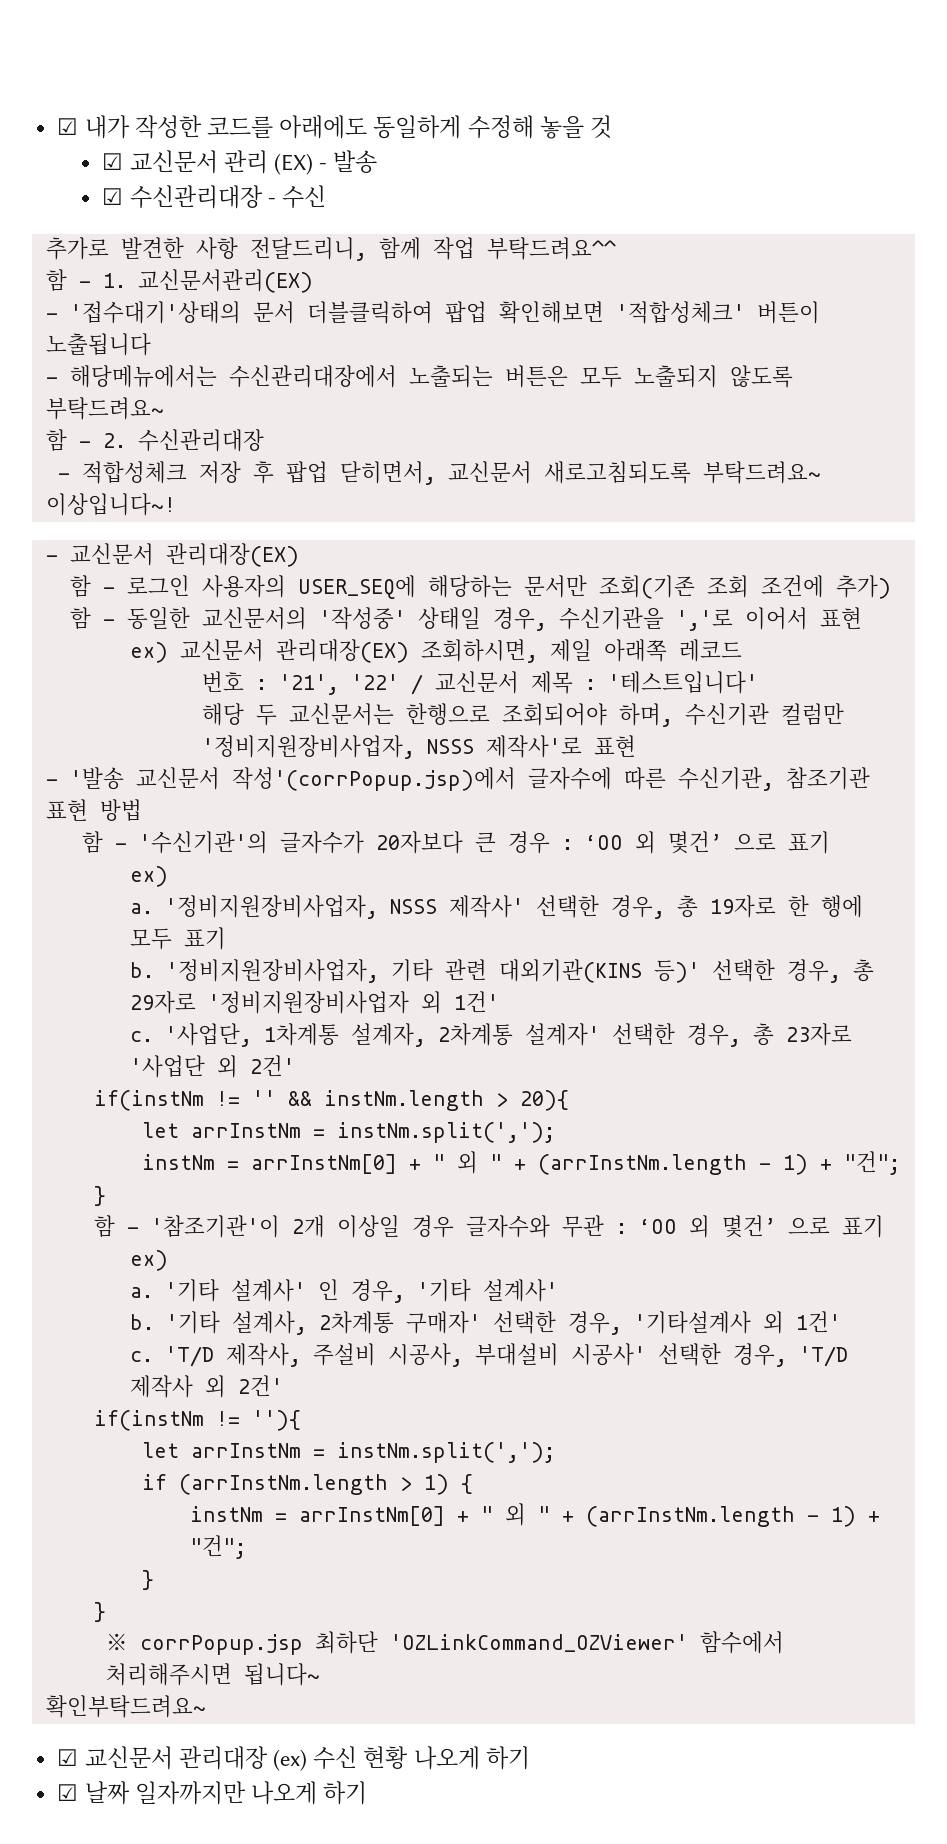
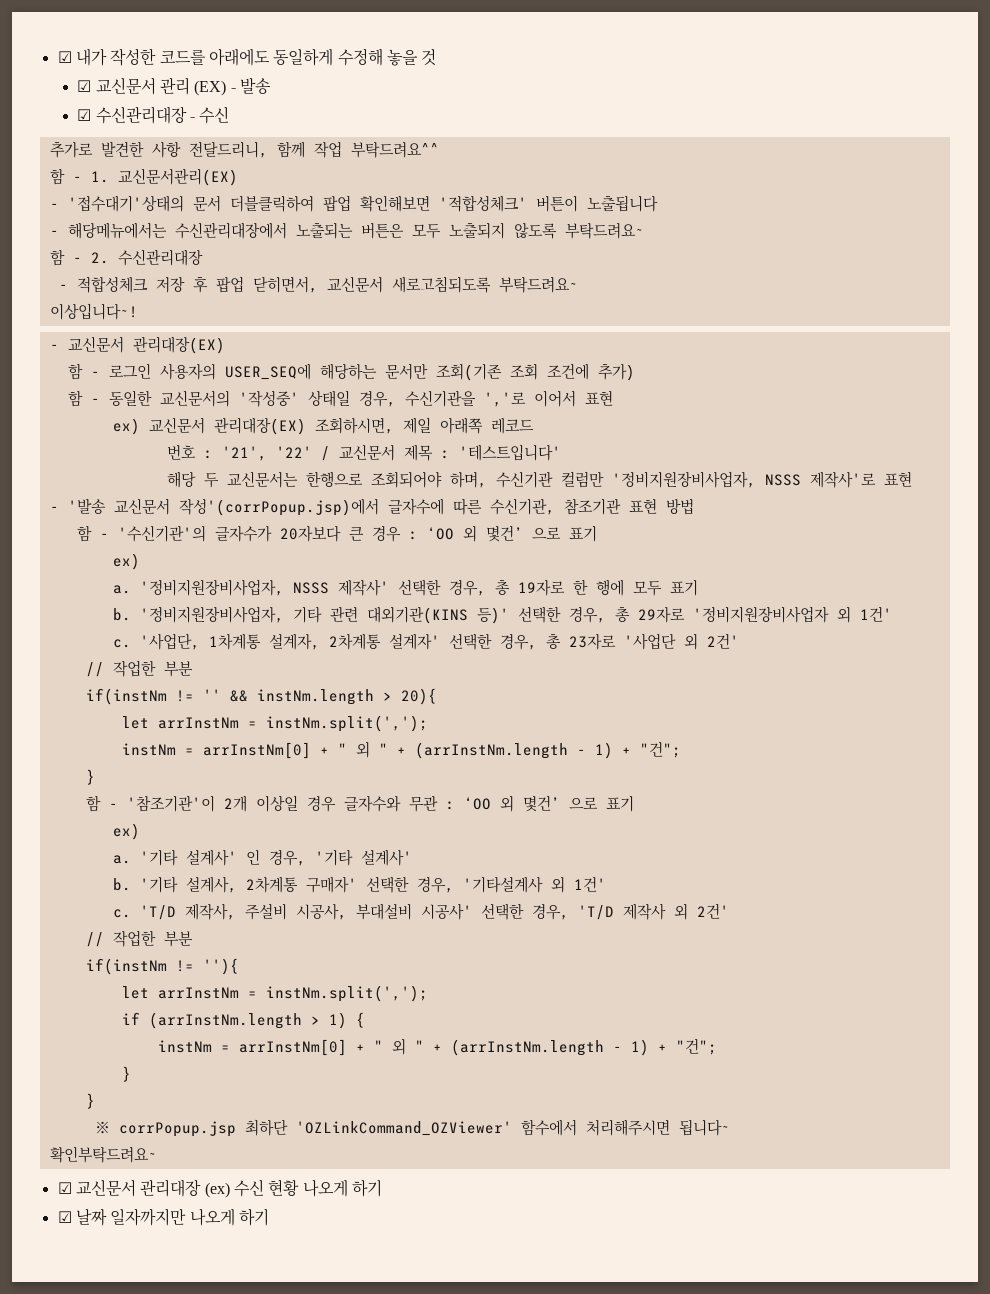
(295, 1066) none -> [85,660,193,677] // // 작업한 부분
(283, 1386) none -> [85,930,193,947] // // 작업한 부분

